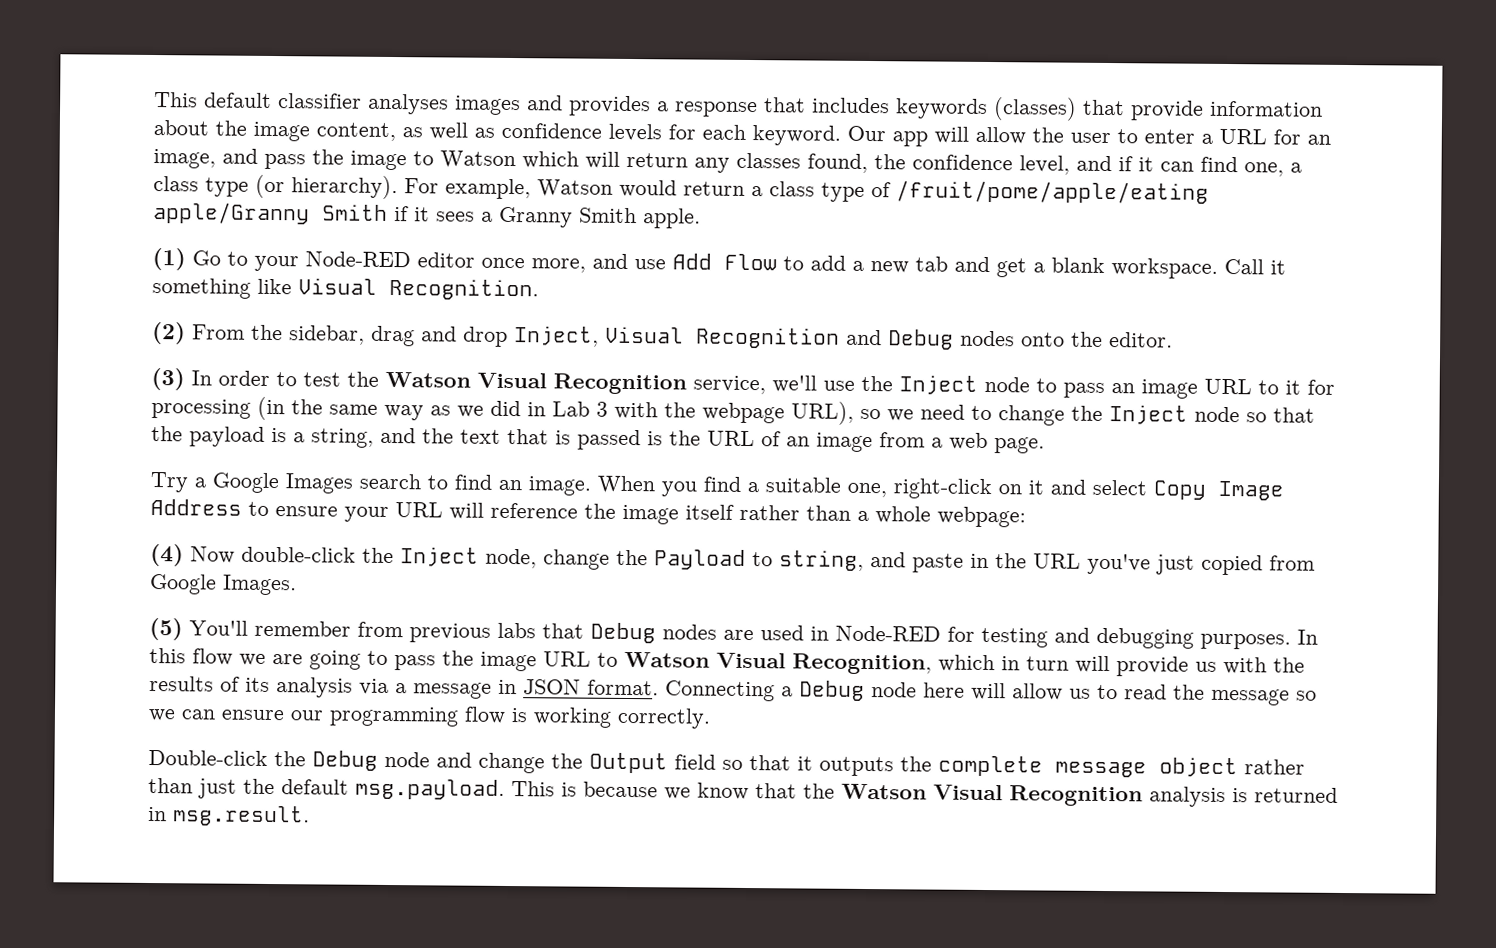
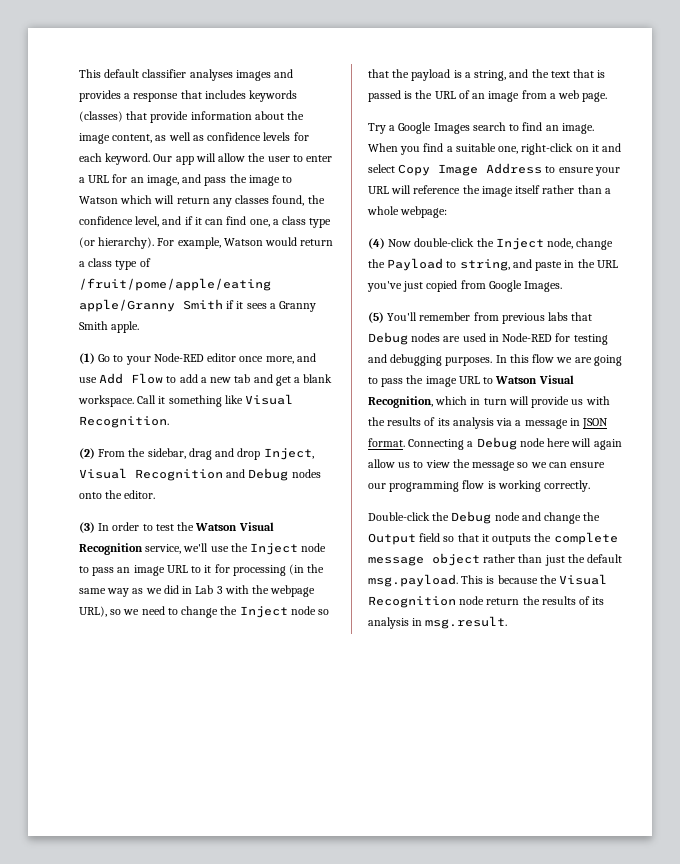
(1006, 691) none -> [593,439,622,450] again
[1124,684,1167,700] read -> [425,460,450,468] view
[664,782,1338,808] we know that the Watson Visual Recognition analysis is returned -> [539,574,608,585] [368,596,605,608] [368,617,409,629] the Visual Recognition node return the results of its analysis

